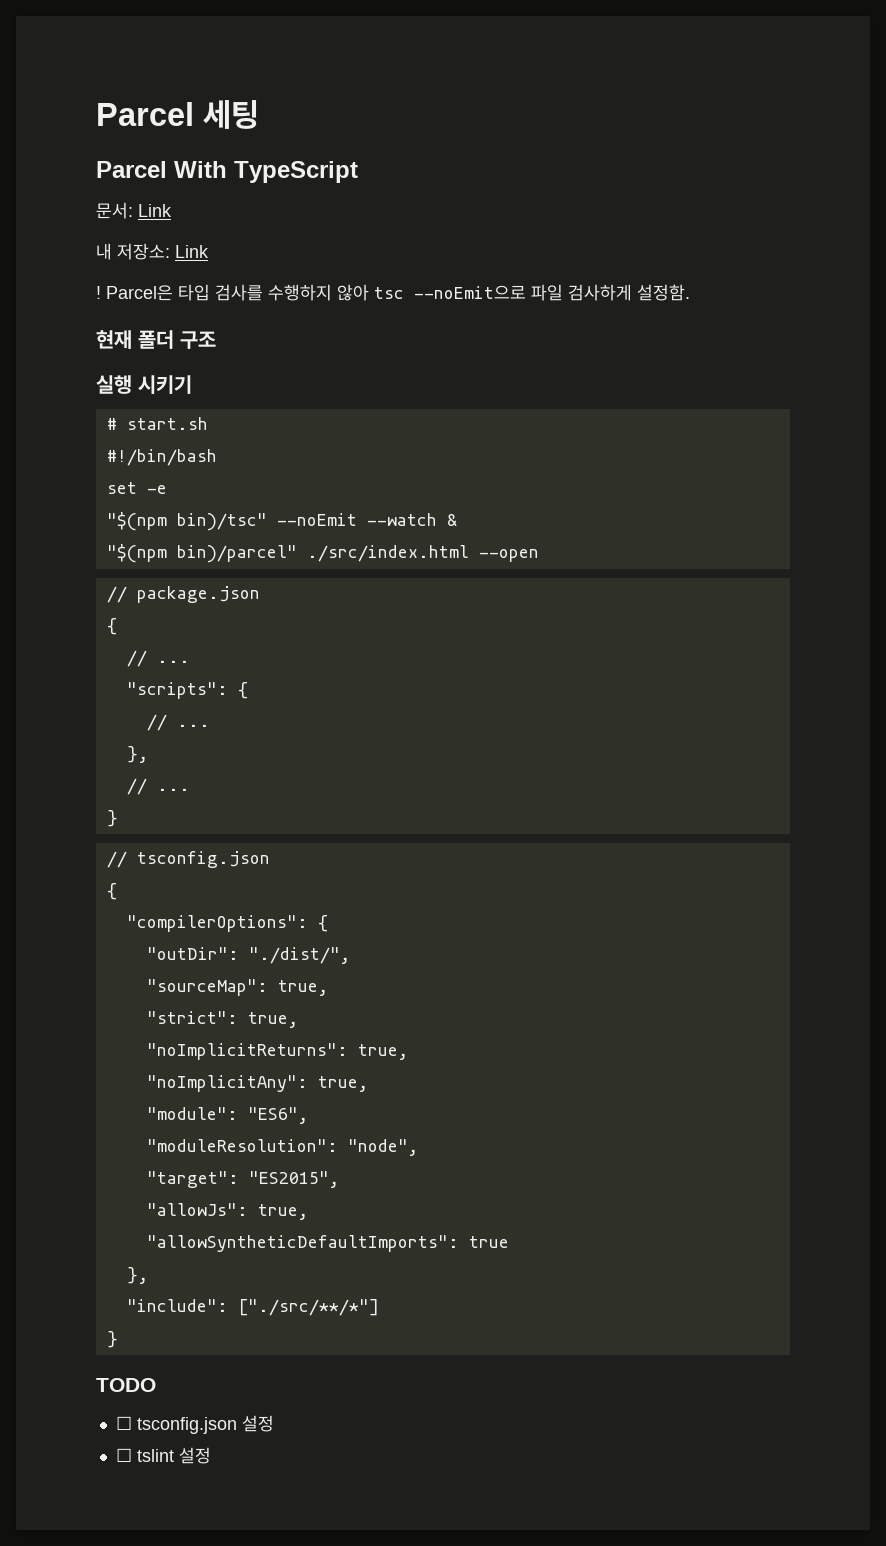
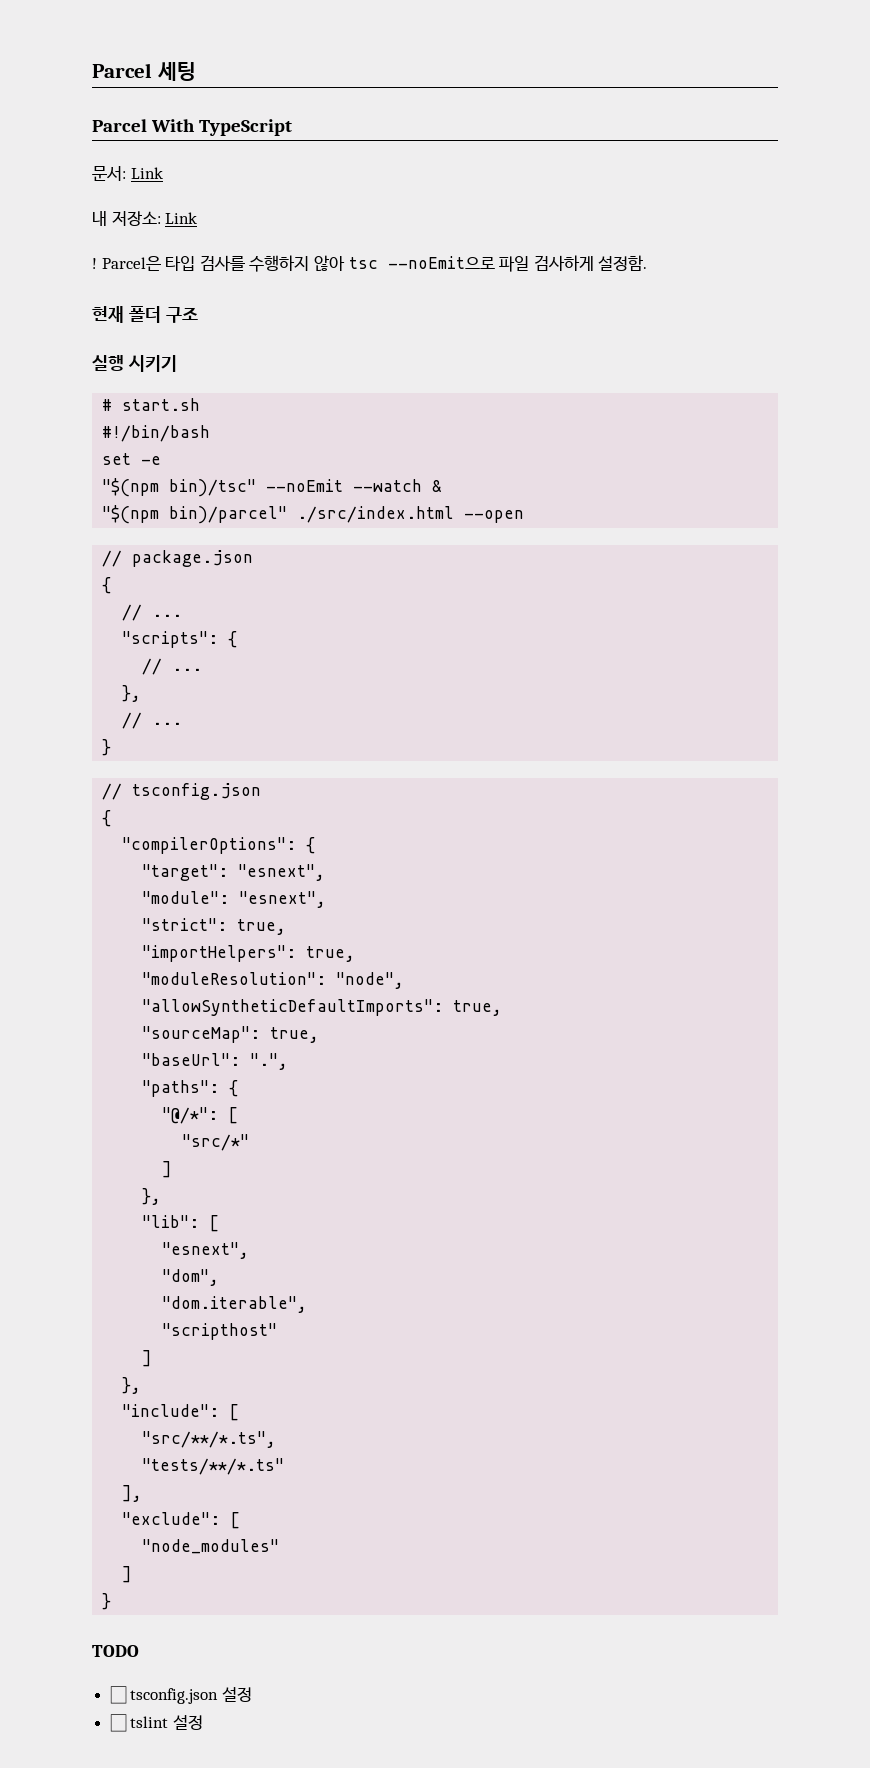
[146,947,350,964] [146,979,328,996] [146,1011,298,1028] [146,1043,408,1060] [146,1075,368,1092] [146,1107,308,1124] [146,1139,418,1156] [146,1171,339,1188] [146,1203,308,1220] [146,1235,509,1252] [126,1267,148,1284] [126,1299,379,1316] "outDir": "./dist/", // "sourceMap": true, // "strict": true, // "noImplicitReturns": true, // "noImplicitAny": true, // "module": "ES6", // "moduleResolution": "node", // "target": "ES2015", // "allowJs": true, // "allowSyntheticDefaultImports": true // }, // "include": ["./src/**/*"] -> [142,864,326,881] [142,891,327,908] [142,918,287,935] [142,945,356,962] [142,972,405,989] [142,999,503,1016] [142,1026,320,1043] [142,1053,289,1070] [142,1080,239,1097] [162,1107,239,1124] [182,1134,250,1151] [162,1161,173,1178] [142,1188,162,1205] [142,1215,220,1232] [162,1242,250,1259] [162,1269,220,1286] [162,1296,308,1313] [162,1323,278,1340] [142,1350,153,1367] [122,1377,142,1394] [122,1404,240,1421] [142,1431,277,1448] [142,1458,285,1475] [122,1485,143,1502] [122,1512,241,1529] [142,1539,280,1554] [122,1566,133,1583] "target": "esnext", // "module": "esnext", // "strict": true, // "importHelpers": true, // "moduleResolution": "node", // "allowSyntheticDefaultImports": true, // "sourceMap": true, // "baseUrl": ".", // "paths": { // "@/*": [ // "src/*" // ] // }, // "lib": [ // "esnext", // "dom", // "dom.iterable", // "scripthost" // ] // }, // "include": [ // "src/**/*.ts", // "tests/**/*.ts" // ], // "exclude": [ // "node_modules" // ]

